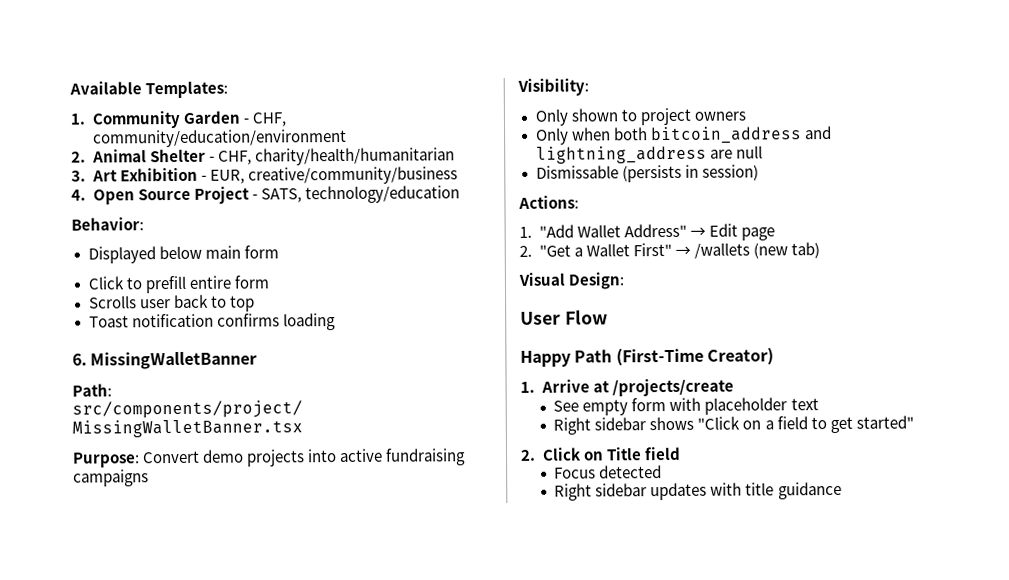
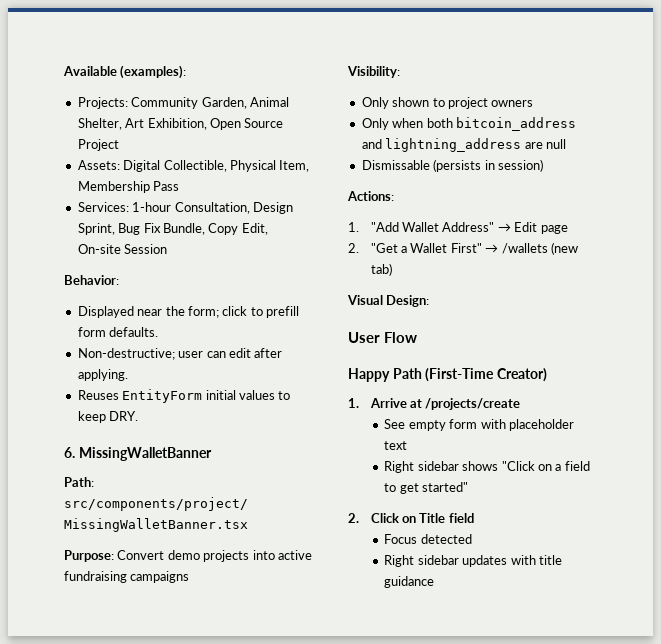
[145,80,229,99] [70,110,286,129] [92,128,347,148] [71,147,455,166] [71,166,458,185] [71,185,460,205] [71,217,144,231] [87,245,279,264] [87,276,124,290] Templates: // 1. Community Garden - CHF, community/education/environment // 2. Animal Shelter - CHF, charity/health/humanitarian // 3. Art Exhibition - EUR, creative/community/business // 4. Open Source Project - SATS, technology/education // Behavior: // Displayed below main form // Click -> [120,65,187,79] [77,97,289,109] [77,118,284,130] [77,139,119,151] [77,160,310,172] [77,181,180,193] [77,202,293,214] [77,223,268,235] [77,244,168,254] [64,275,119,285] [77,306,248,318] (examples): // Projects: Community Garden, Animal Shelter, Art Exhibition, Open Source Project // Assets: Digital Collectible, Physical Item, Membership Pass // Services: 1-hour Consultation, Design Sprint, Bug Fix Bundle, Copy Edit, On-site Session // Behavior: // Displayed near the form; click
[188,275,269,289] [88,294,255,312] [88,313,336,331] entire form // Scrolls user back to top // Toast notification confirms loading -> [77,327,159,337] [77,348,283,360] [77,369,128,381] [77,389,291,403] [77,411,139,423] form defaults. // Non-destructive; user can edit after applying. // Reuses EntityForm initial values to keep DRY.

